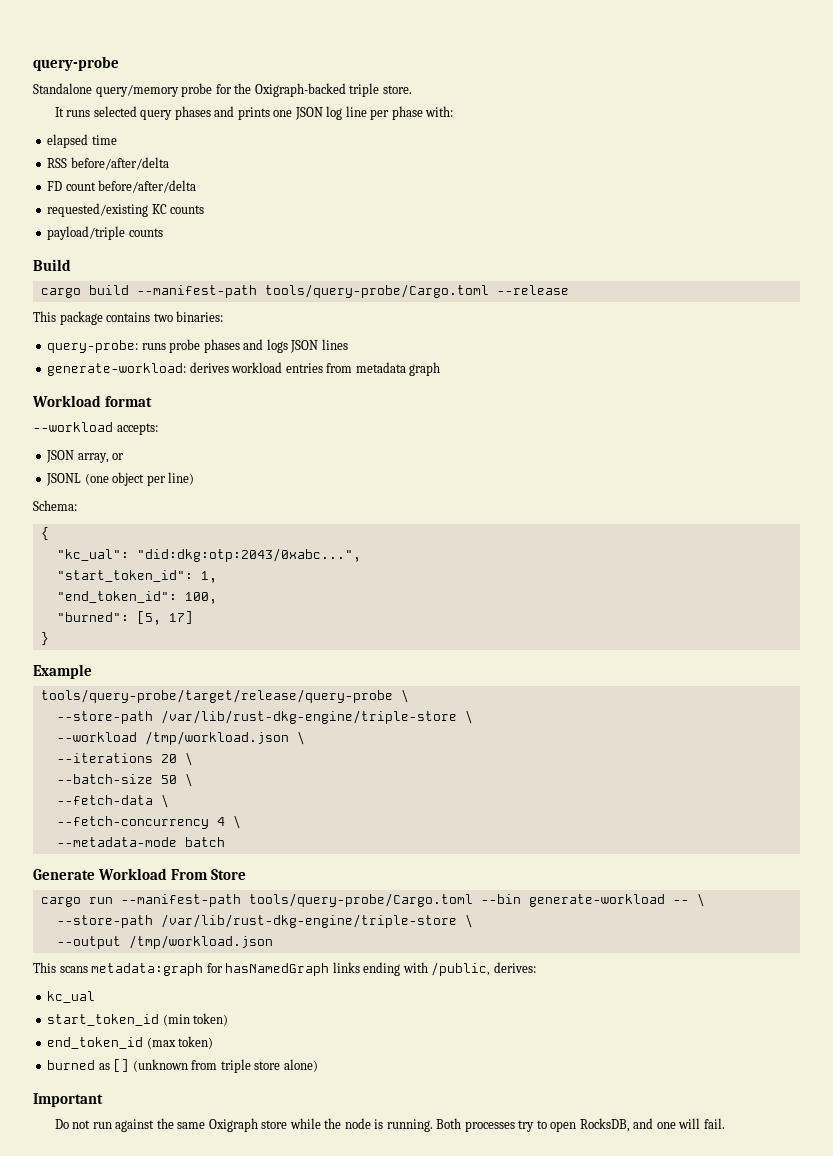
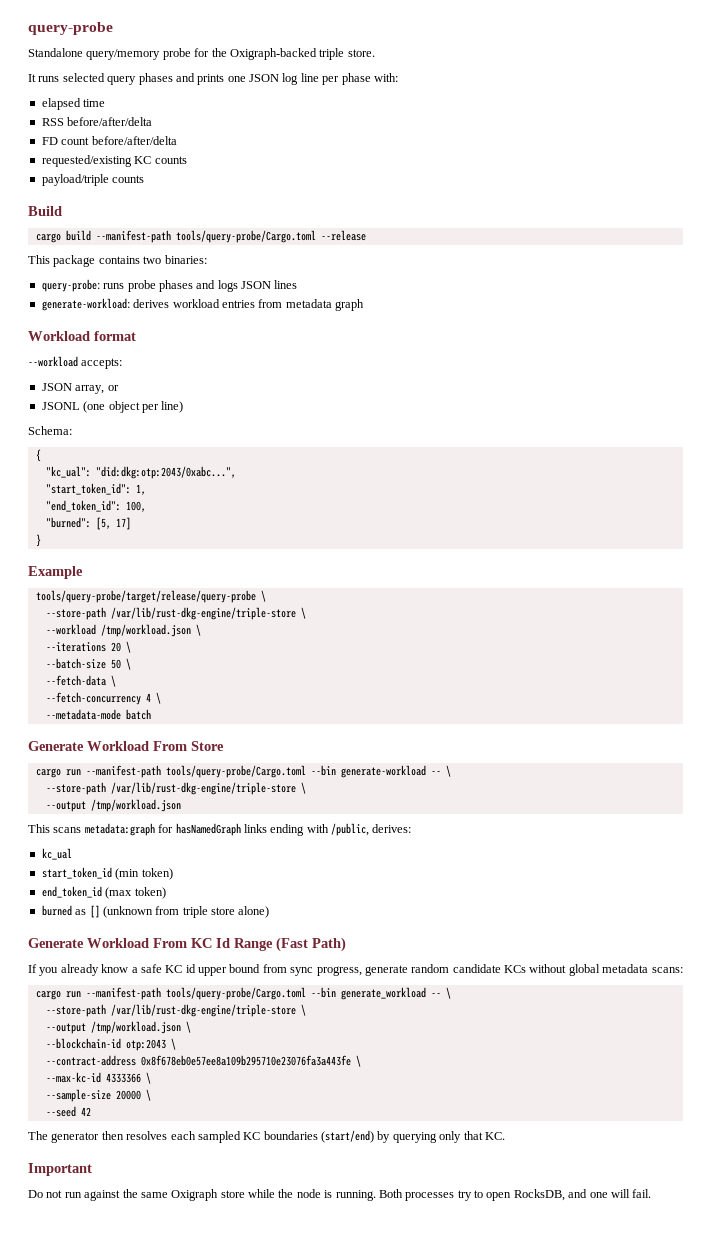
(318, 1065) none -> [28,937,346,952] [28,964,683,976] [35,987,451,1000] [45,1004,306,1017] [45,1021,191,1034] [45,1038,176,1051] [45,1055,361,1067] [45,1072,151,1084] [45,1089,151,1102] [45,1106,91,1117] [28,1130,505,1143] // Generate Workload From KC Id Range (Fast Path) // If you already know a safe KC id upper bound from sync progress, generate random candidate KCs without global metadata scans: // cargo run --manifest-path tools/query-probe/Cargo.toml --bin generate_workload -- \ // --store-path /var/lib/rust-dkg-engine/triple-store \ // --output /tmp/workload.json \ // --blockchain-id otp:2043 \ // --contract-address 0x8f678eb0e57ee8a109b295710e23076fa3a443fe \ // --max-kc-id 4333366 \ // --sample-size 20000 \ // --seed 42 // The generator then resolves each sampled KC boundaries (start/end) by querying only that KC.

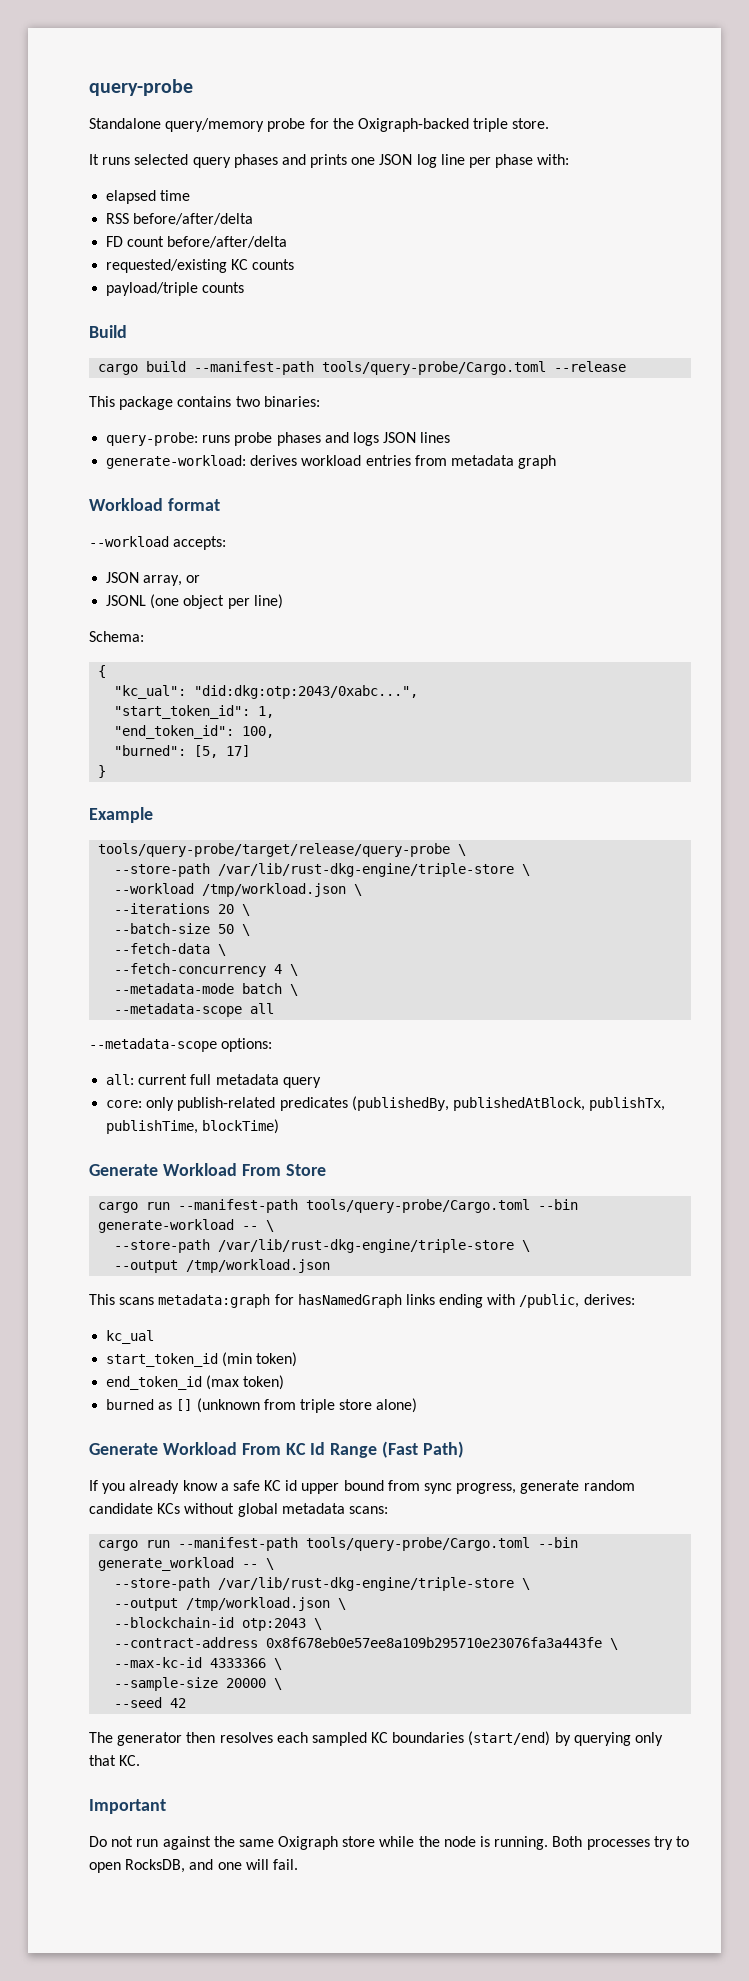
(151, 714) none -> [290,984,299,996] [114,1003,275,1017] [89,1038,273,1052] [106,1074,321,1088] [106,1096,666,1111] [106,1119,280,1134] \ // --metadata-scope all // --metadata-scope options: // all: current full metadata query // core: only publish-related predicates (publishedBy, publishedAtBlock, publishTx, publishTime, blockTime)

